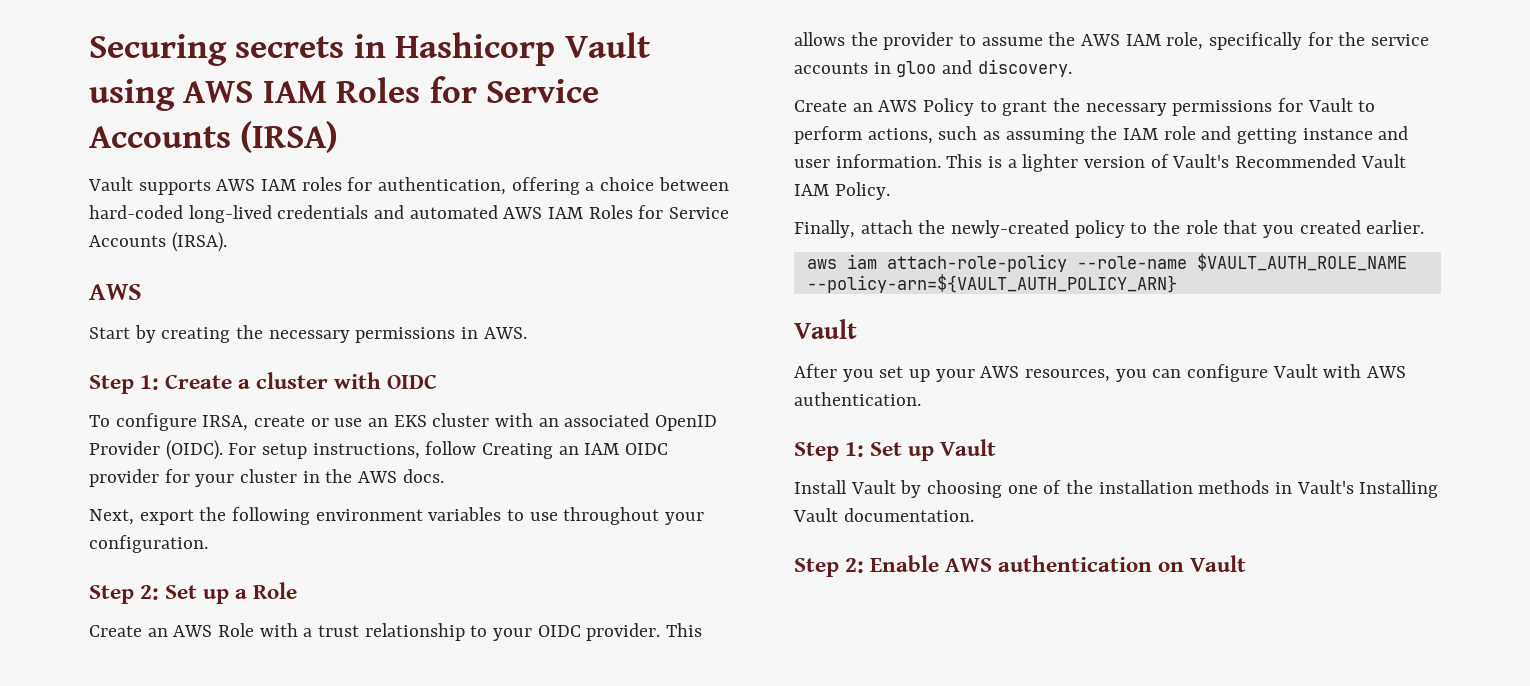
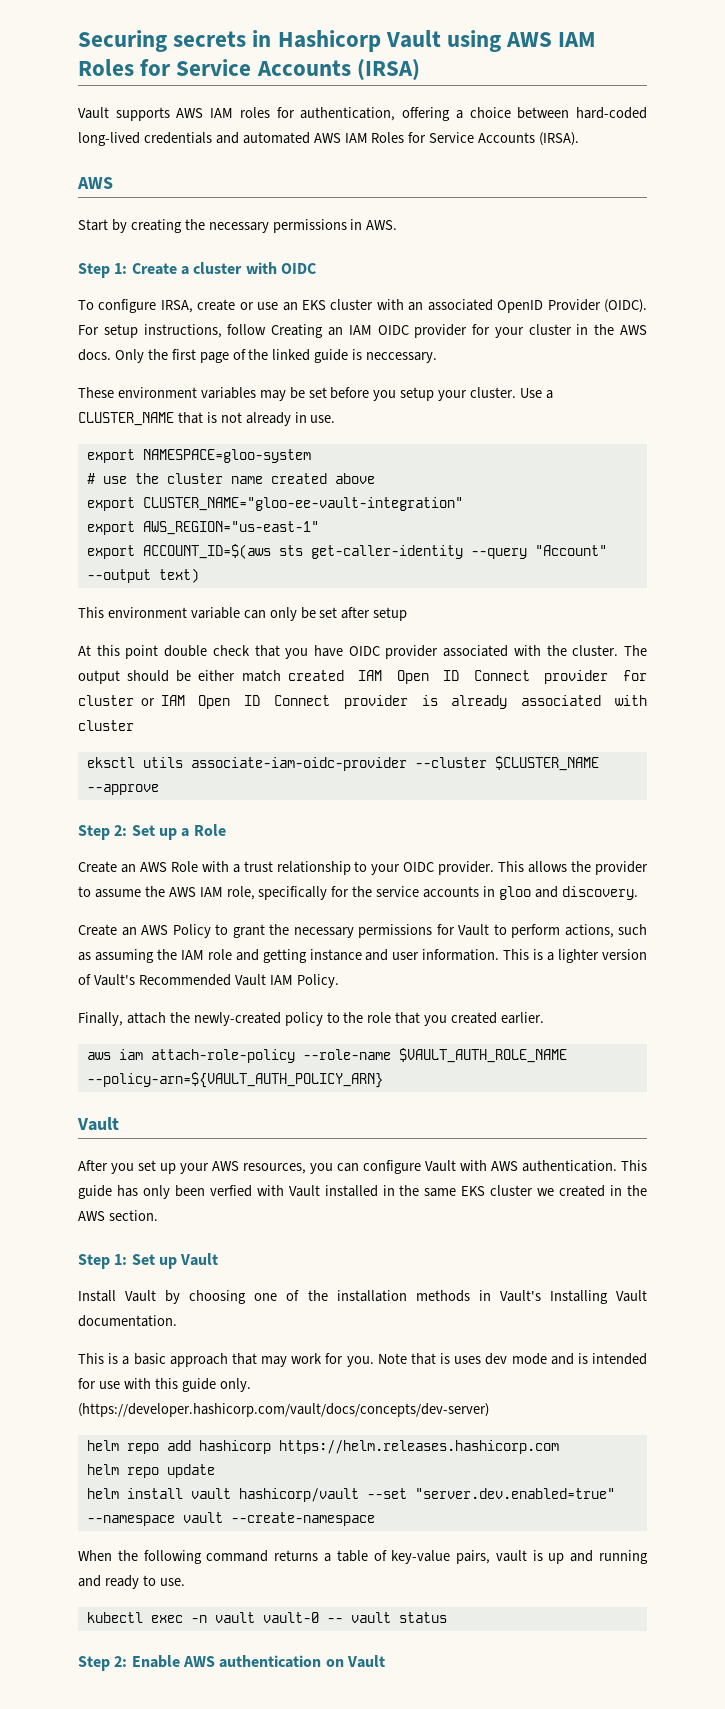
[89,507,705,525] [89,535,208,553] // Next, export the following environment variables to use throughout your configuration. -> [114,349,438,363] [78,387,553,401] [78,412,336,426] [86,449,311,463] [86,473,375,484] [86,497,463,511] [86,521,319,535] [86,544,607,559] [86,568,199,583] [78,607,408,621] [78,645,648,659] [78,670,647,684] [78,695,648,709] [78,720,134,731] [86,756,599,771] [86,784,159,795] Only the first page of the linked guide is neccessary. // These environment variables may be set before you setup your cluster. Use a CLUSTER_NAME that is not already in use. // export NAMESPACE=gloo-system // # use the cluster name created above // export CLUSTER_NAME="gloo-ee-vault-integration" // export AWS_REGION="us-east-1" // export ACCOUNT_ID=$(aws sts get-caller-identity --query "Account" --output text) // This environment variable can only be set after setup // At this point double check that you have OIDC provider associated with the cluster. The output should be either match created IAM Open ID Connect provider for cluster or IAM Open ID Connect provider is already associated with cluster // eksctl utils associate-iam-oidc-provider --cluster $CLUSTER_NAME --approve
(921, 399) none -> [621,1160,647,1171] [78,1185,647,1199] [78,1210,158,1221] This guide has only been verfied with Vault installed in the same EKS cluster we created in the AWS section.
(974, 515) none -> [78,1353,648,1367] [78,1378,251,1392] [78,1403,489,1417] [86,1440,559,1454] [86,1464,215,1478] [86,1488,615,1502] [86,1512,375,1526] [78,1550,648,1564] [78,1575,185,1589] [86,1612,447,1623] // This is a basic approach that may work for you. Note that is uses dev mode and is intended for use with this guide only. (https://developer.hashicorp.com/vault/docs/concepts/dev-server) // helm repo add hashicorp https://helm.releases.hashicorp.com // helm repo update // helm install vault hashicorp/vault --set "server.dev.enabled=true" --namespace vault --create-namespace // When the following command returns a table of key-value pairs, vault is up and running and ready to use. // kubectl exec -n vault vault-0 -- vault status

